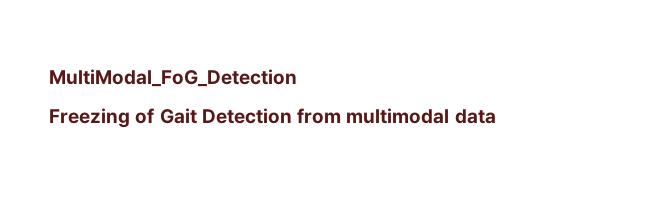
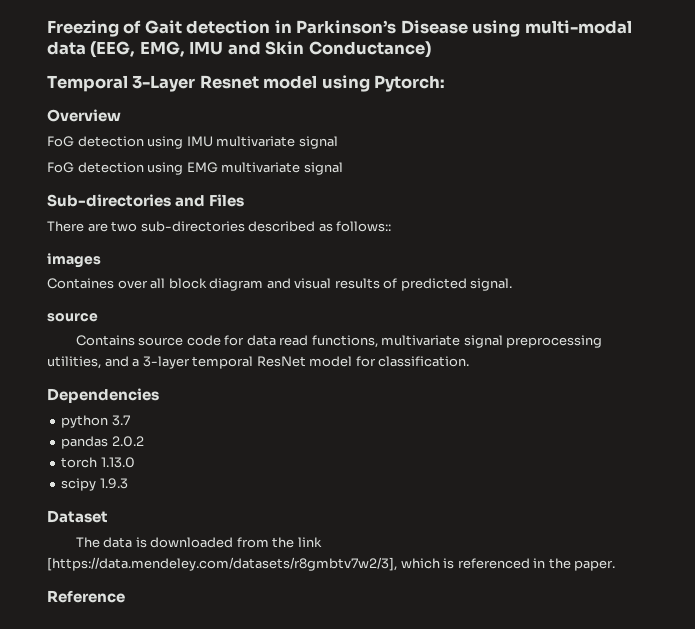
[49,69,297,87] MultiModal_FoG_Detection // -> (47, 28) none
[201,108,496,124] Detection from multimodal data -> [186,20,632,37] [47,41,431,58] [47,75,446,92] [47,109,121,122] [47,136,338,149] [47,162,343,175] [47,194,245,207] [47,221,392,232] [47,253,101,268] [47,278,513,291] [47,313,98,322] [75,335,603,348] [47,356,470,369] [47,388,159,403] [61,415,130,428] [61,436,144,449] [61,457,135,468] [61,478,128,491] [47,510,108,523] [75,537,322,548] [47,557,616,571] [47,590,125,603] detection in Parkinson’s Disease using multi-modal data (EEG, EMG, IMU and Skin Conductance) // Temporal 3-Layer Resnet model using Pytorch: // Overview // FoG detection using IMU multivariate signal // FoG detection using EMG multivariate signal // Sub-directories and Files // There are two sub-directories described as follows:: // images // Containes over all block diagram and visual results of predicted signal. // source // Contains source code for data read functions, multivariate signal preprocessing utilities, and a 3-layer temporal ResNet model for classification. // Dependencies // python 3.7 // pandas 2.0.2 // torch 1.13.0 // scipy 1.9.3 // Dataset // The data is downloaded from the link [https://data.mendeley.com/datasets/r8gmbtv7w2/3], which is referenced in the paper. // Reference

